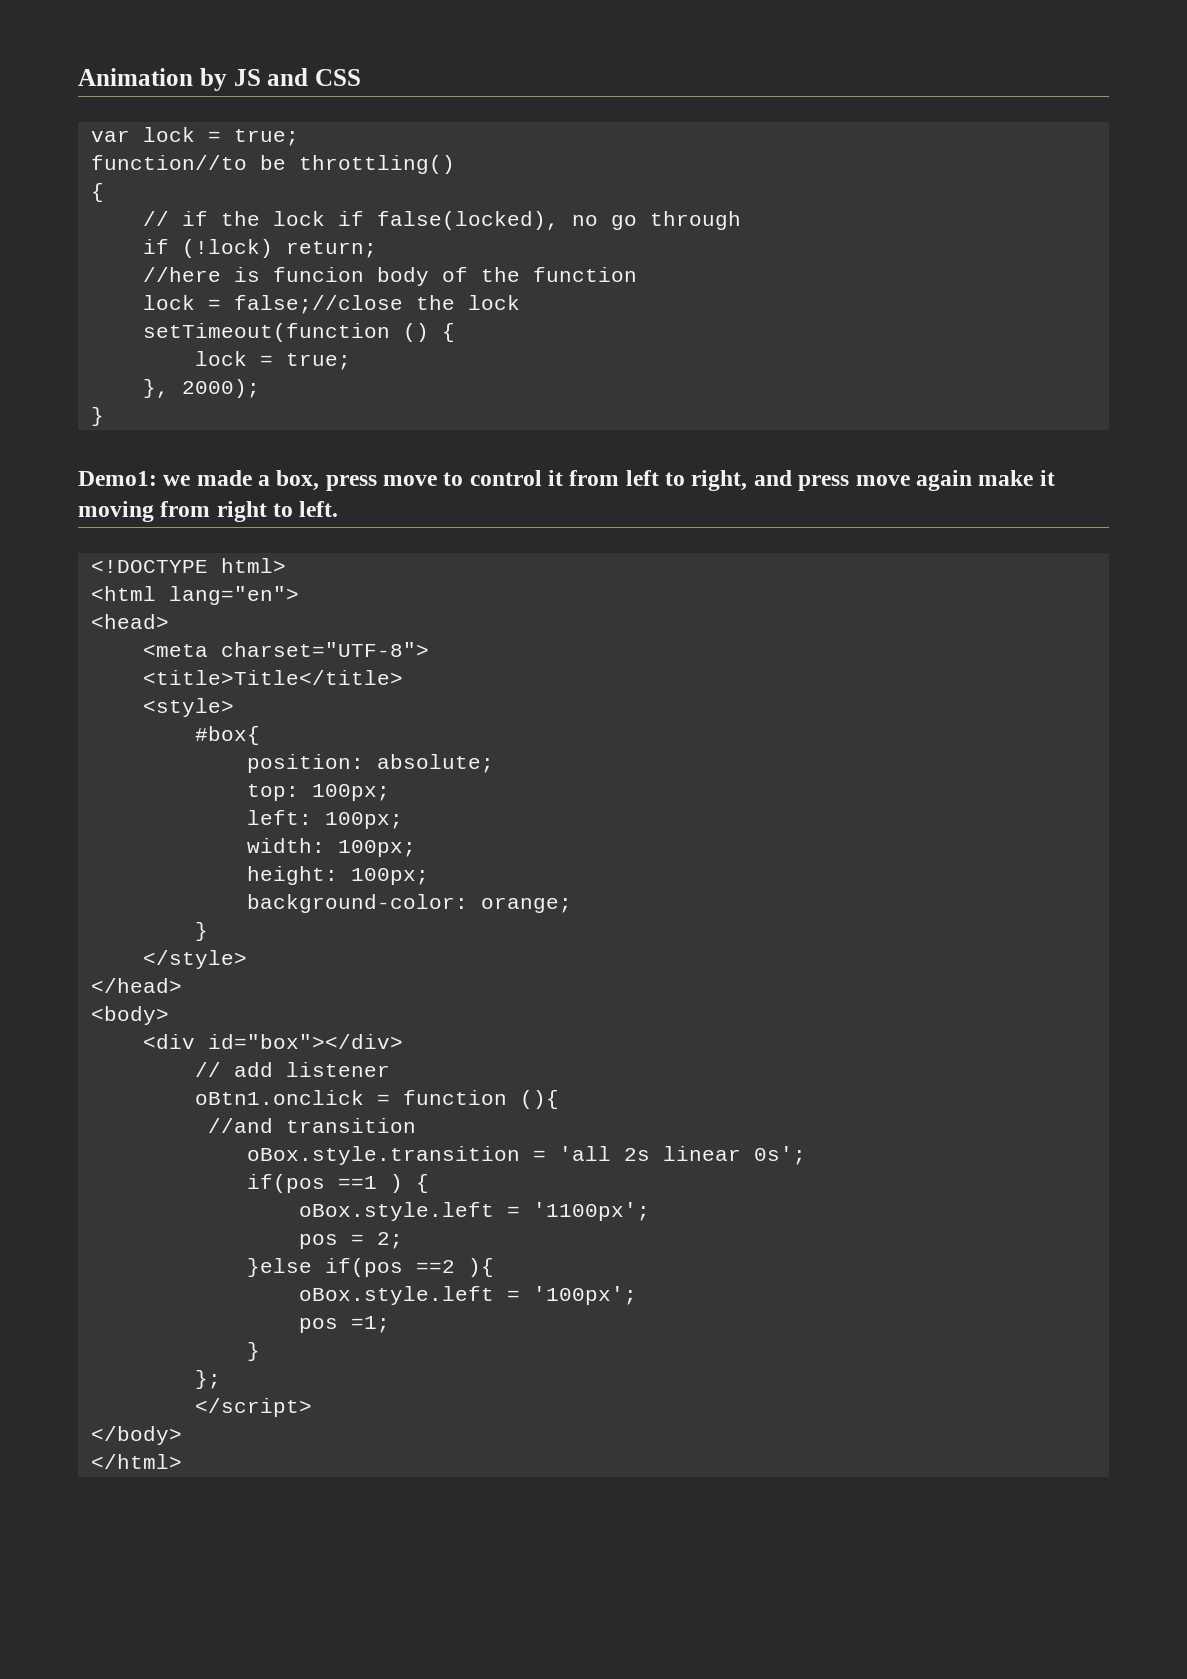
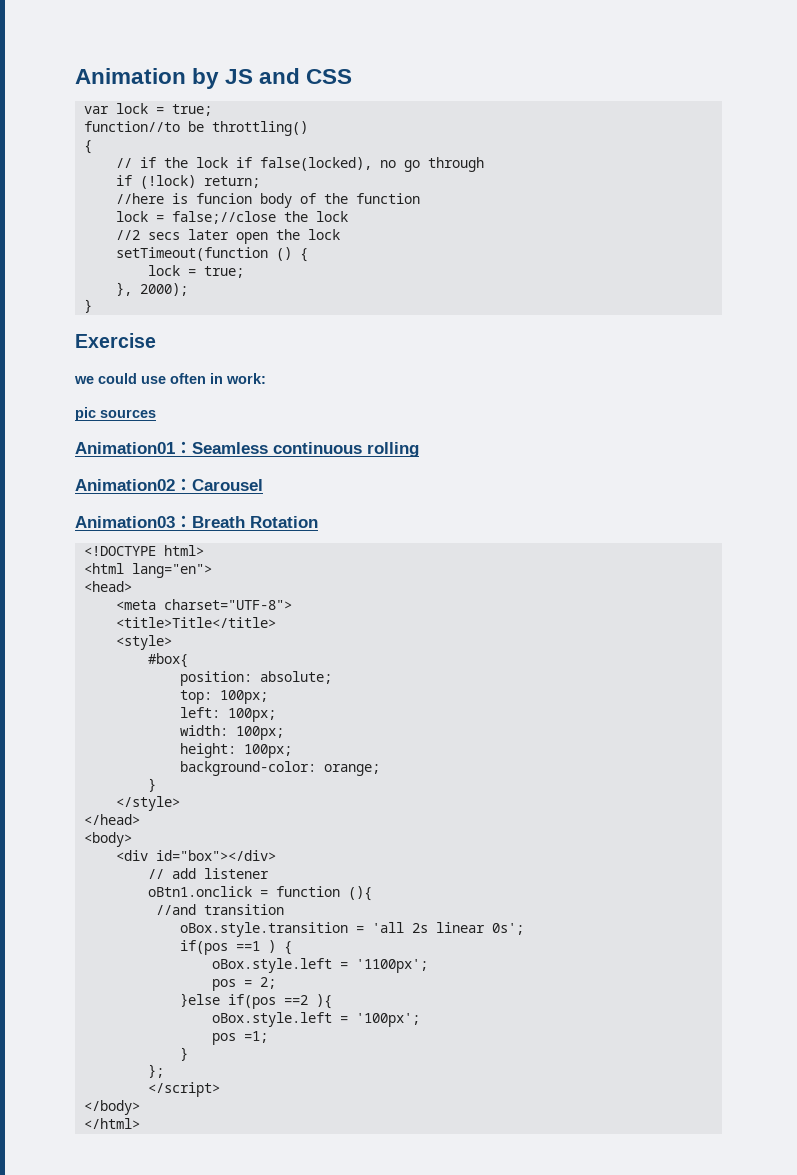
(520, 302) none -> [115,229,340,244] // //2 secs later open the lock
[78,470,1055,491] [78,501,339,522] Demo1: we made a box, press move to control it from left to right, and press move again make it moving from right to left. -> [75,333,156,348] [74,373,266,384] [75,407,156,421] [75,441,419,457] [75,478,263,491] [75,515,318,528] Exercise // we could use often in work: // pic sources // Animation01：Seamless continuous rolling // Animation02：Carousel // Animation03：Breath Rotation

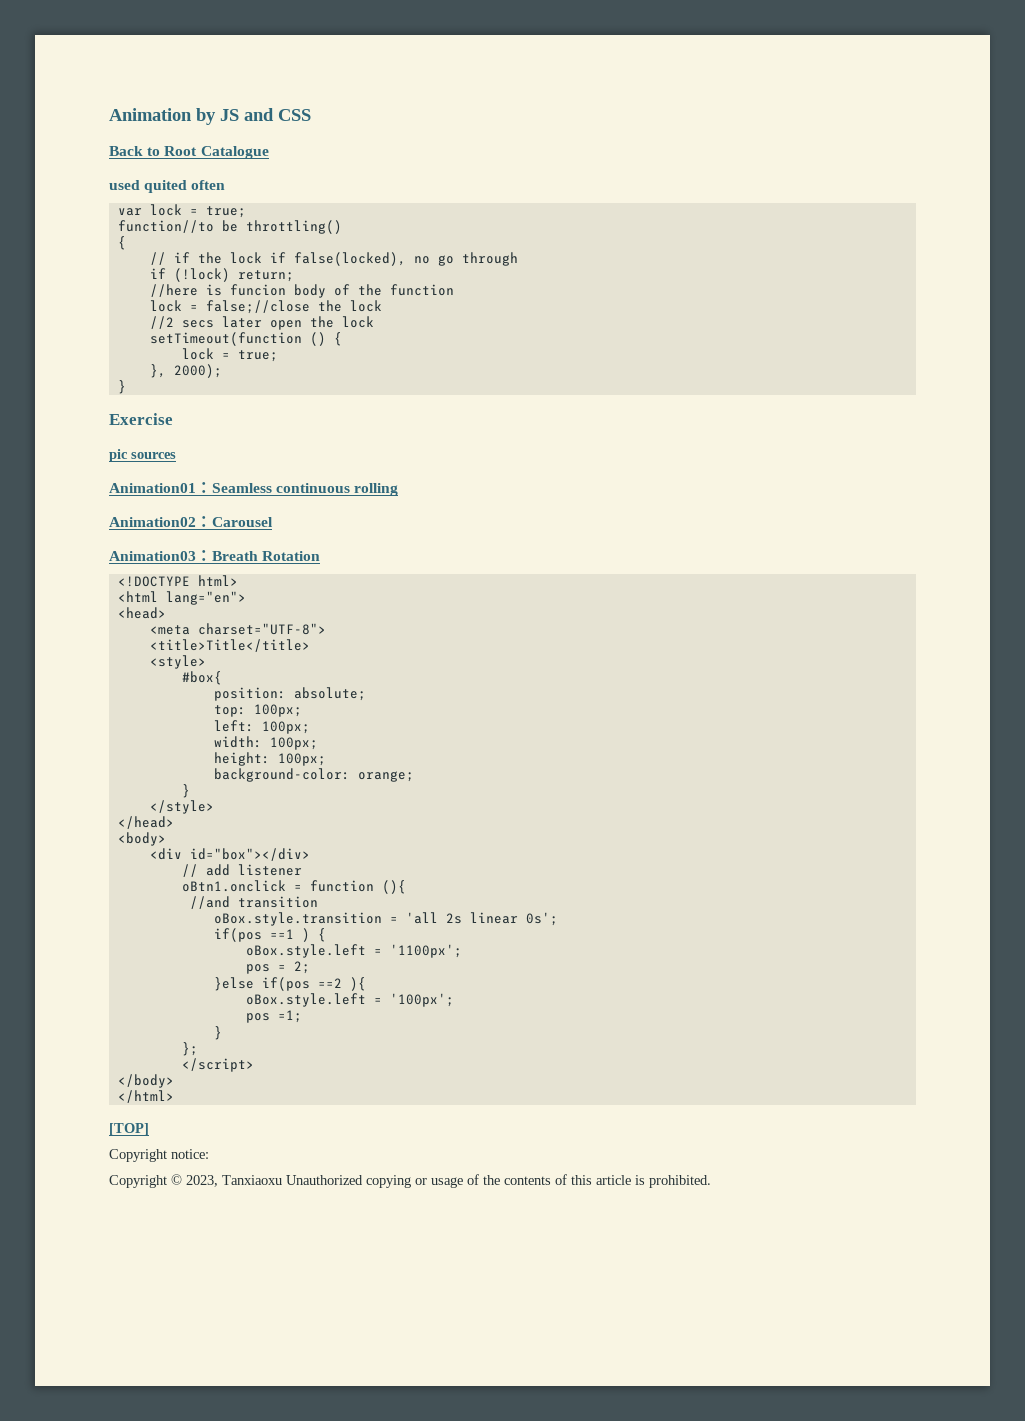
(353, 76) none -> [109,146,269,159] [109,180,226,193] // Back to Root Catalogue // used quited often
[74,373,266,384] // we could use often in work: -> (173, 419) none
(140, 1123) none -> [109,1123,149,1136] [109,1149,209,1162] [109,1174,711,1188] // [TOP] // Copyright notice: // Copyright © 2023, Tanxiaoxu Unauthorized copying or usage of the contents of this article is prohibited.

